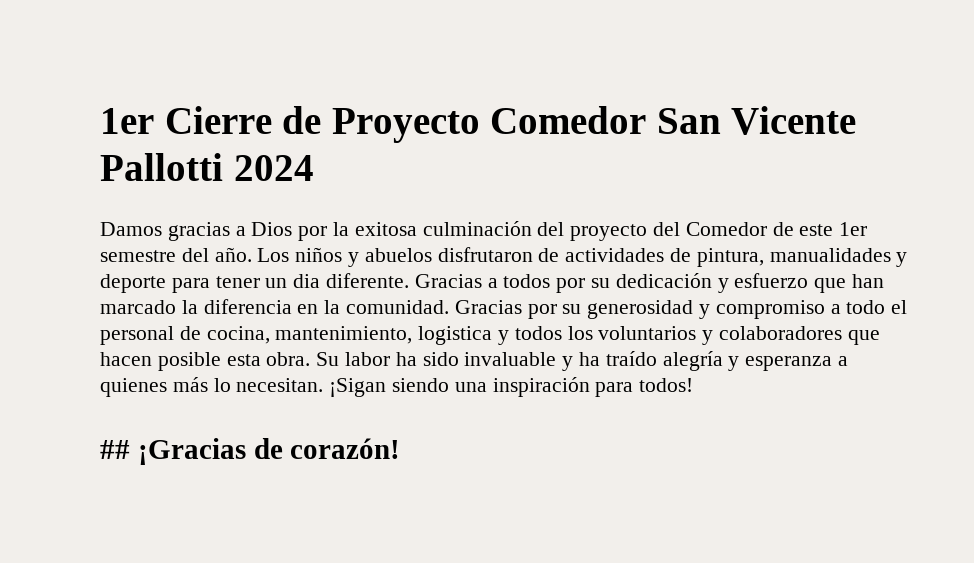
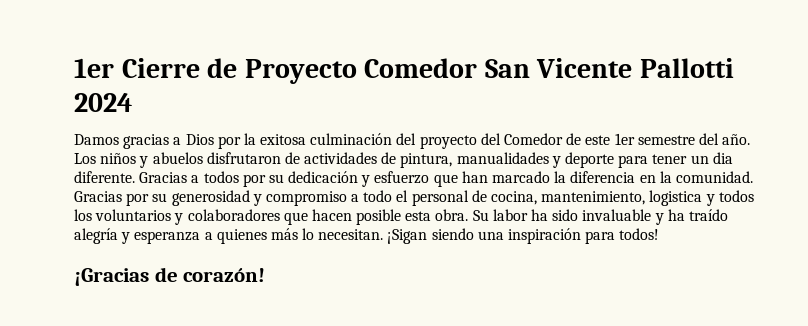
[100,440,130,459] ## -> (660, 234) none

